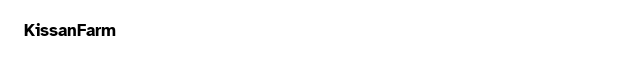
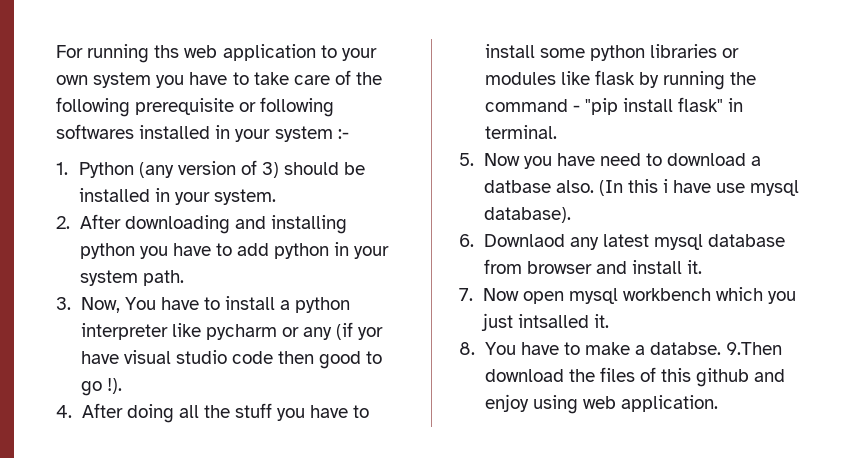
[24,23,116,36] KissanFarm -> [56,44,377,63] [56,70,383,88] [56,97,335,117] [56,124,349,142] [56,160,366,178] [78,188,276,205] [56,214,347,234] [79,242,390,259] [79,270,184,286] [56,296,351,313] [80,322,384,340] [80,350,383,369] [80,378,122,396] [56,403,370,423] [484,44,740,61] [484,70,757,90] [484,97,744,115] [484,125,557,139] [459,153,762,169] [483,179,800,196] [483,207,571,223] [459,234,786,250] [483,259,703,274] [459,287,797,304] [480,313,609,331] [459,342,783,355] [484,367,786,387] [484,394,718,414] For running ths web application to your own system you have to take care of the following prerequisite or following softwares installed in your system :- // 1. Python (any version of 3) should be installed in your system. // 2. After downloading and installing python you have to add python in your system path. // 3. Now, You have to install a python interpreter like pycharm or any (if yor have visual studio code then good to go !). // 4. After doing all the stuff you have to install some python libraries or modules like flask by running the command - "pip install flask" in terminal. // 5. Now you have need to download a datbase also. (In this i have use mysql database). // 6. Downlaod any latest mysql database from browser and install it. // 7. Now open mysql workbench which you just intsalled it. // 8. You have to make a databse. 9.Then download the files of this github and enjoy using web application.

